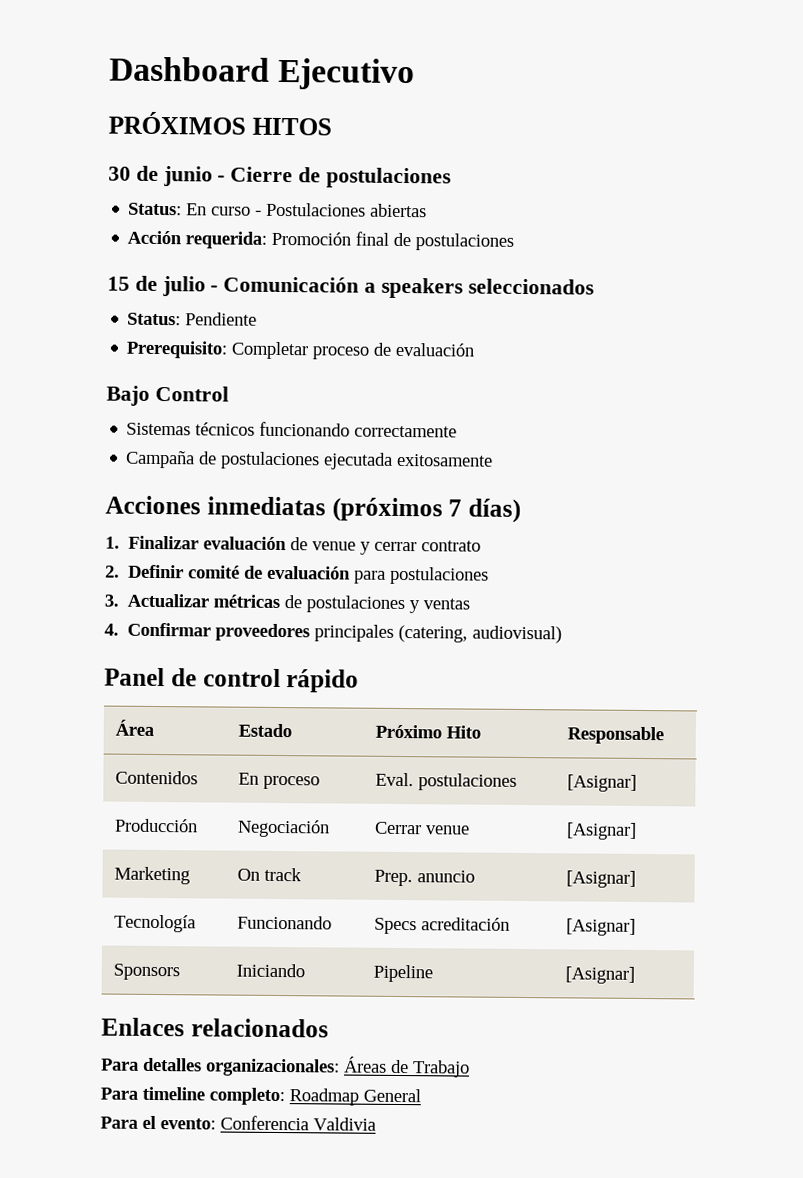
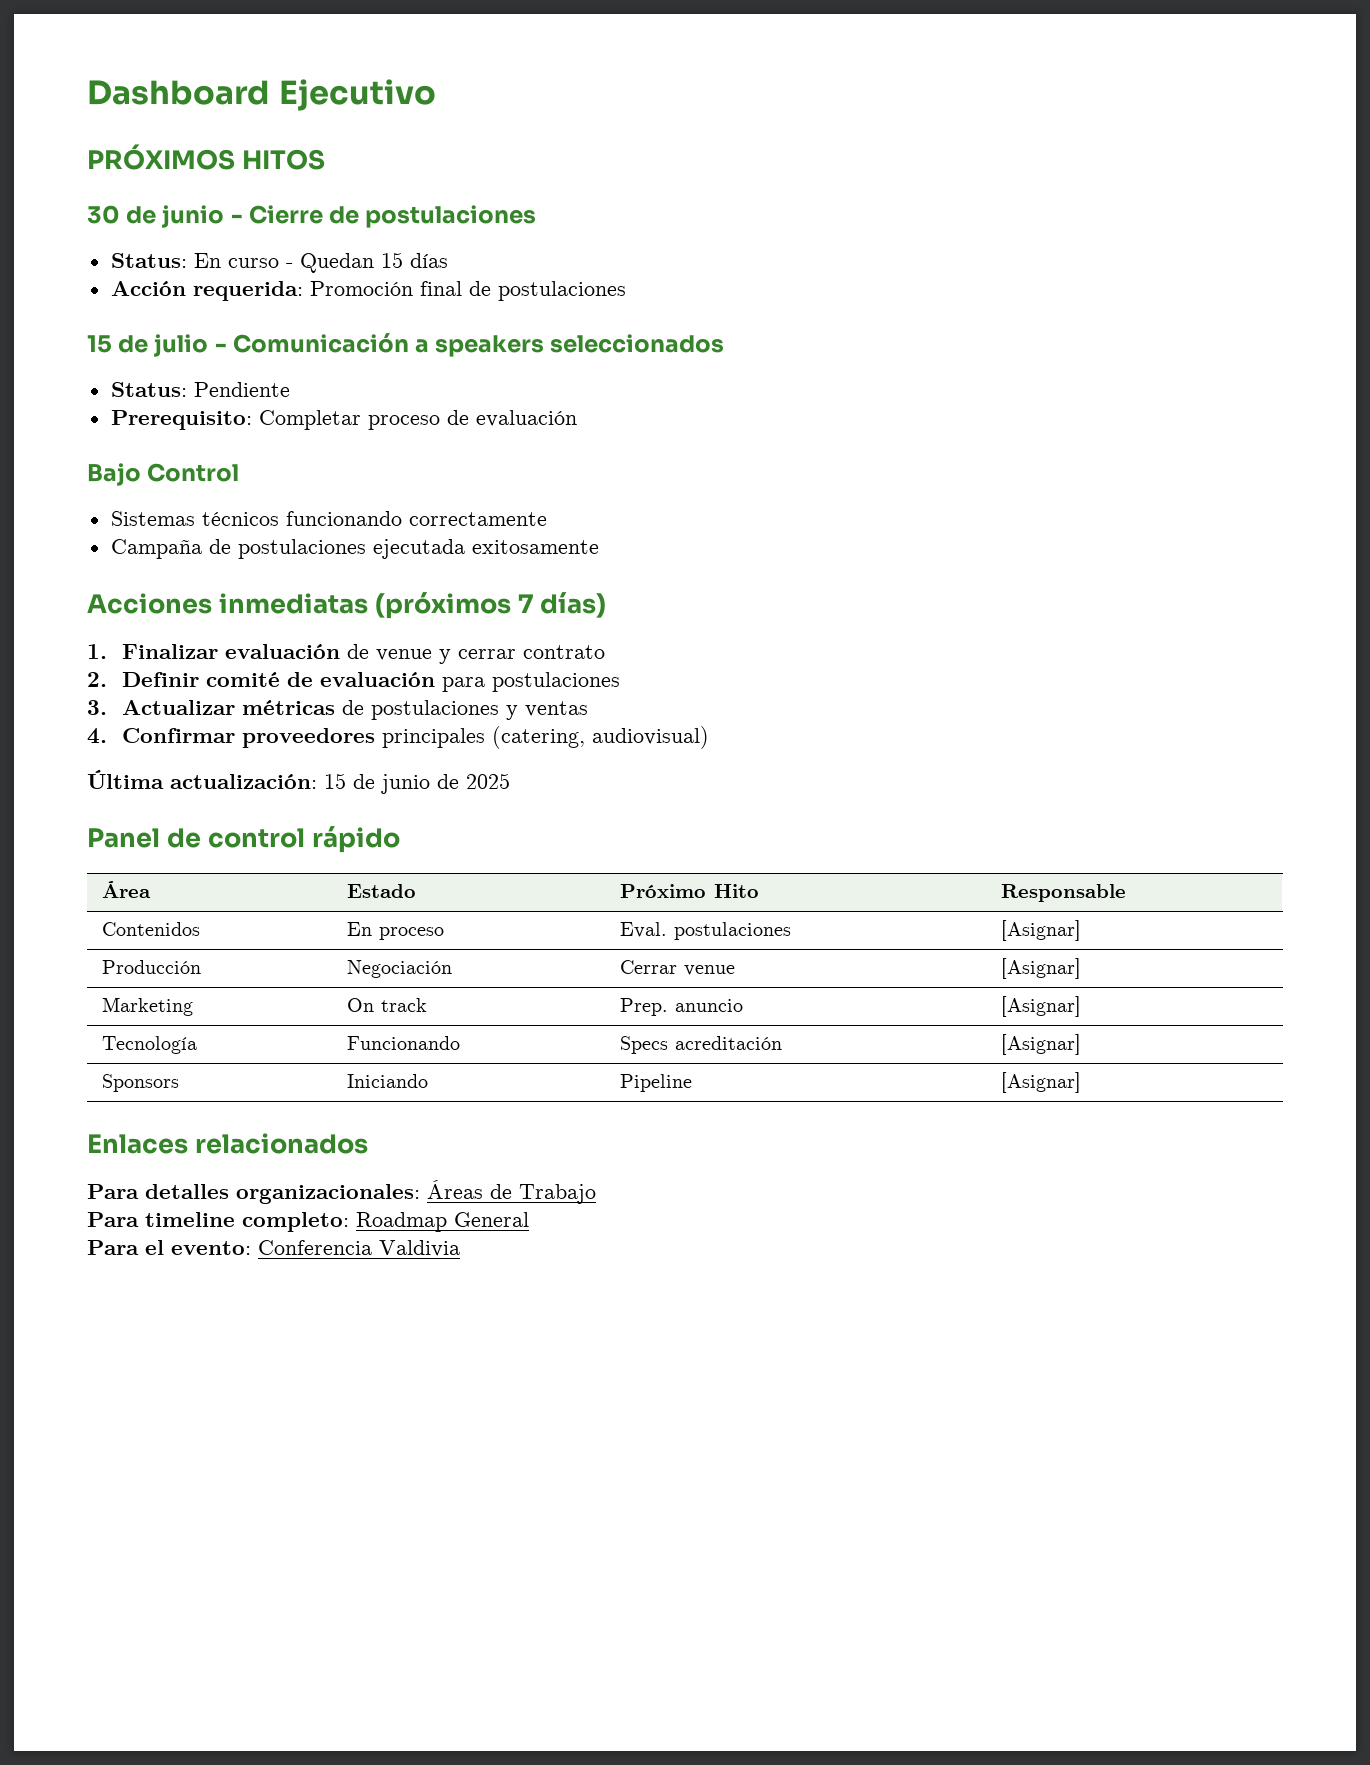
[266,202,428,218] Postulaciones abiertas -> [299,252,448,273] Quedan 15 días
(563, 634) none -> [87,769,510,794] // Última actualización: 15 de junio de 2025

